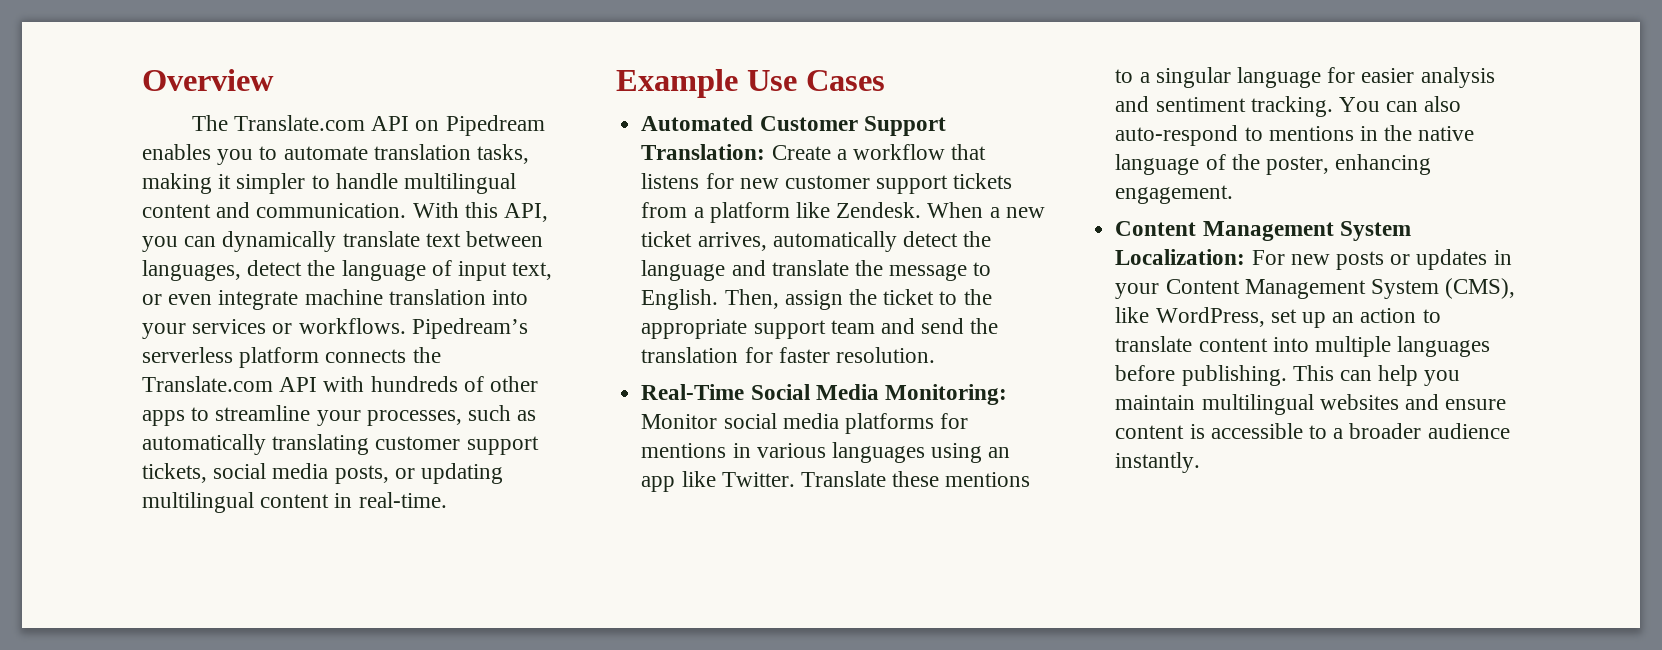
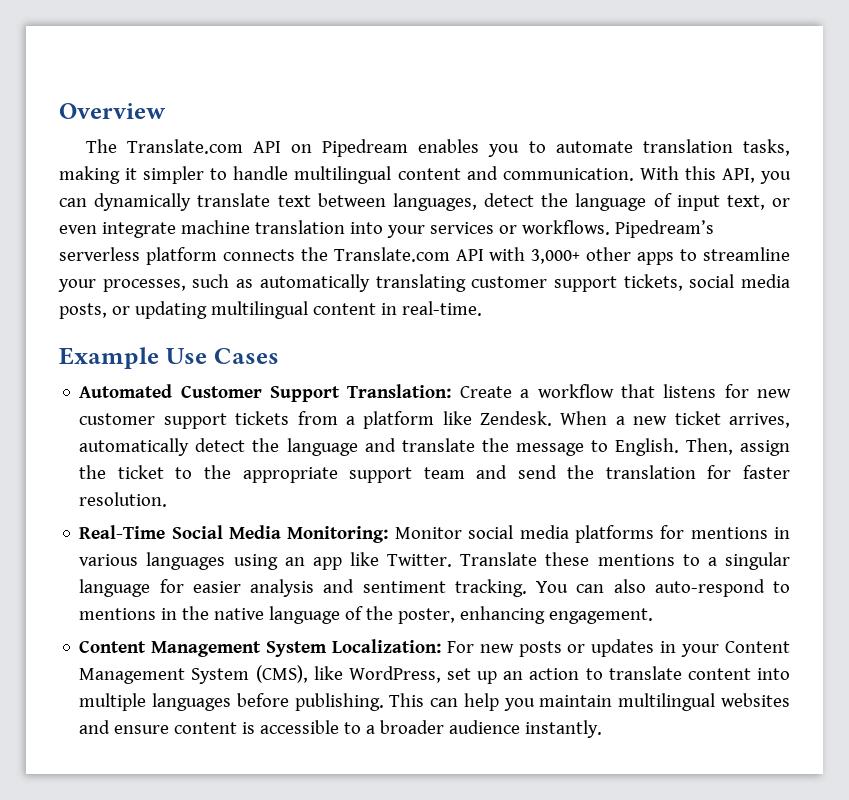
[370,376,484,392] hundreds of -> [531,249,581,264] 3,000+

